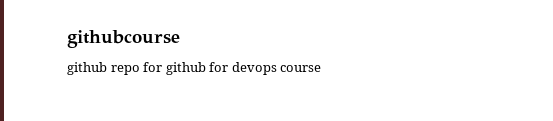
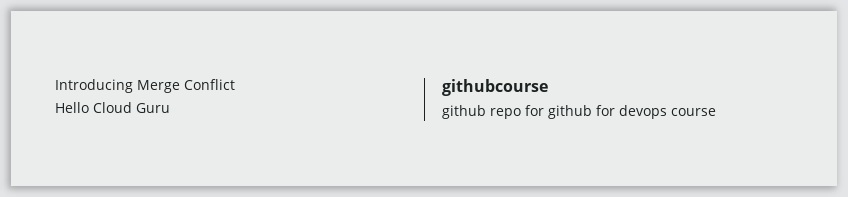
(67, 39) none -> [55,79,235,93] [55,102,170,113] Introducing Merge Conflict // Hello Cloud Guru //

